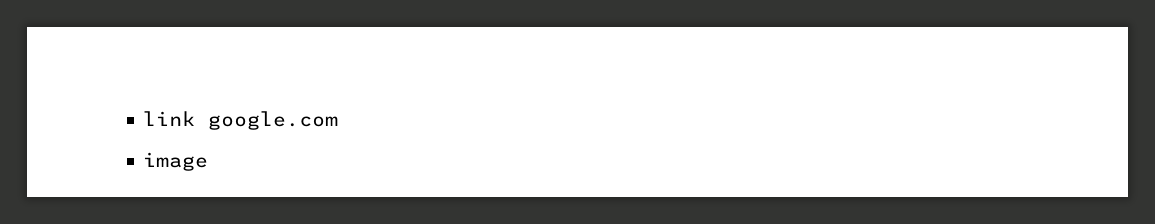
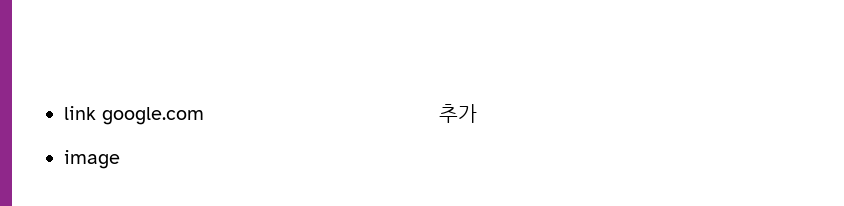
(209, 161) none -> [439,104,477,123] // 추가

